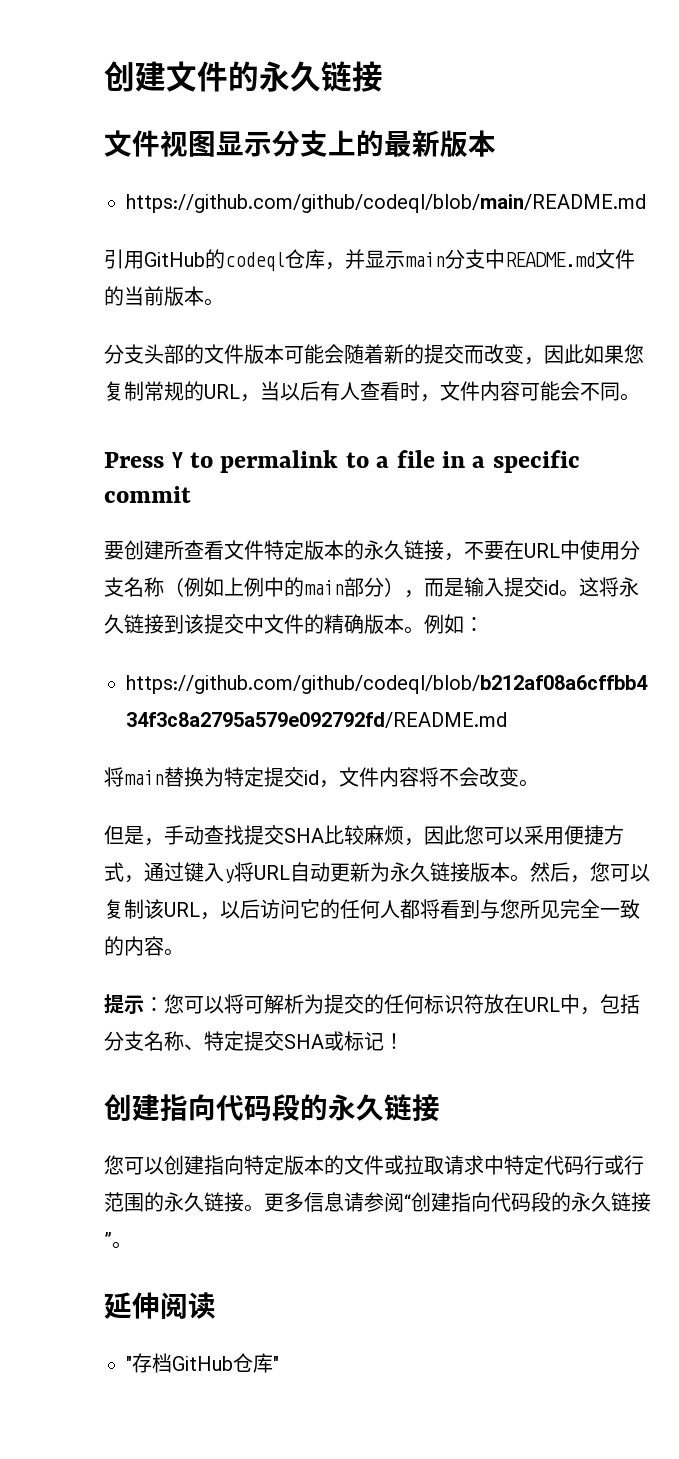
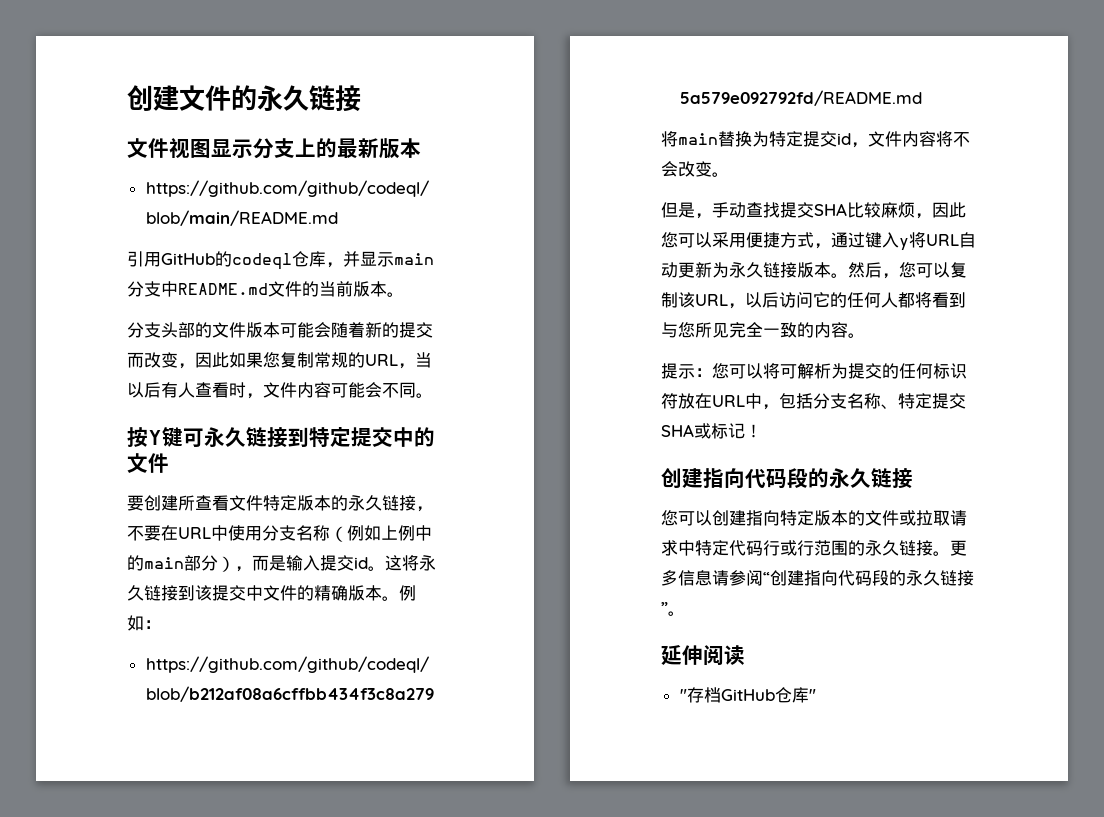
[104,450,580,473] [104,486,191,503] Press Y to permalink to a file in a specific commit -> [127,427,435,448] [127,453,169,473] 按Y键可永久链接到特定提交中的文件

